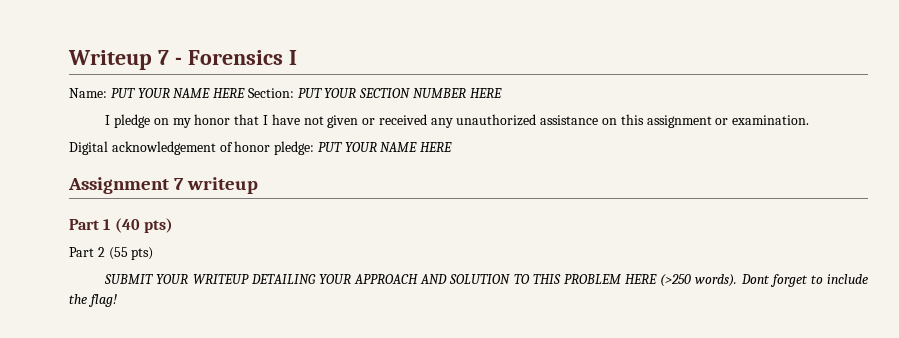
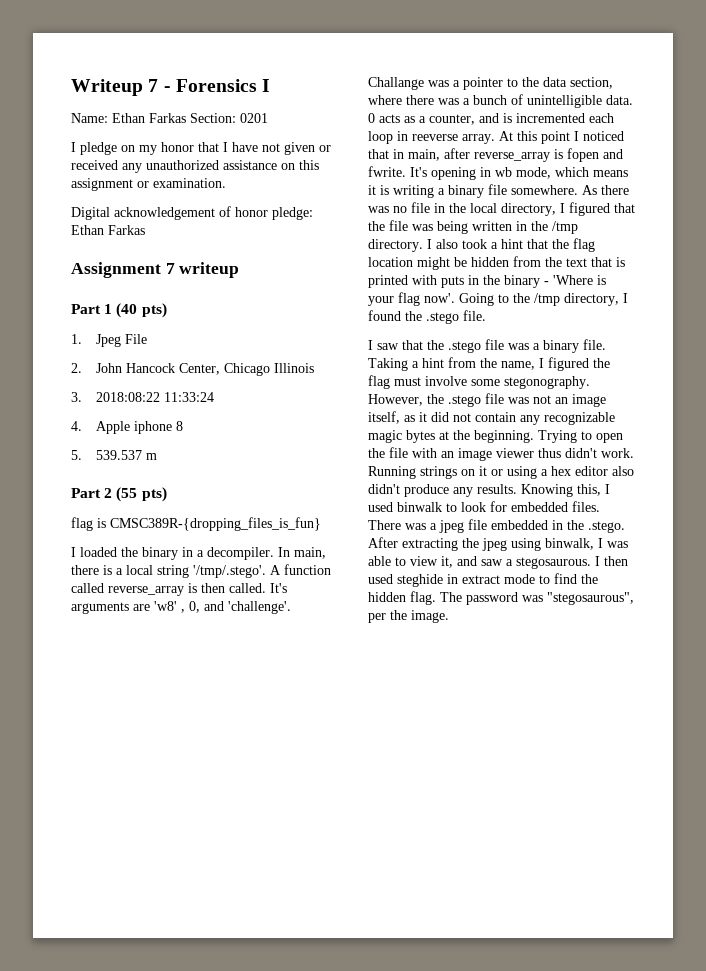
[110,88,502,98] PUT YOUR NAME HERE Section: PUT YOUR SECTION NUMBER HERE -> [112,113,268,123] Ethan Farkas Section: 0201
[317,142,453,152] PUT YOUR NAME HERE -> [71,225,145,235] Ethan Farkas
[69,247,154,260] [104,274,868,287] [69,294,117,307] Part 2 (55 pts) // SUBMIT YOUR WRITEUP DETAILING YOUR APPROACH AND SOLUTION TO THIS PROBLEM HERE (>250 words). Dont forget to include the flag! -> [71,334,148,347] [71,363,315,376] [71,392,215,402] [71,421,184,434] [71,450,158,460] [71,487,167,502] [71,517,321,531] [71,547,326,560] [71,564,331,578] [71,583,287,596] [71,601,291,614] [368,77,613,90] [368,94,633,108] [368,113,614,125] [368,131,624,144] [368,148,623,162] [368,166,628,180] [368,184,629,198] [368,202,635,216] [368,220,578,234] [368,238,595,252] [368,256,625,270] [368,275,606,288] [368,292,628,306] [368,310,486,324] [368,339,606,353] [368,357,610,371] [368,375,590,389] [368,393,606,407] [368,411,615,425] [368,430,623,443] [368,447,634,461] [368,466,634,479] [368,484,610,497] [368,501,600,512] [368,519,625,533] [368,537,628,551] [368,556,628,569] [368,573,598,587] [368,591,634,605] [368,610,449,623] 1. Jpeg File // 2. John Hancock Center, Chicago Illinois // 3. 2018:08:22 11:33:24 // 4. Apple iphone 8 // 5. 539.537 m // Part 2 (55 pts) // flag is CMSC389R-{dropping_files_is_fun} // I loaded the binary in a decompiler. In main, there is a local string '/tmp/.stego'. A function called reverse_array is then called. It's arguments are 'w8' , 0, and 'challenge'. Challange was a pointer to the data section, where there was a bunch of unintelligible data. 0 acts as a counter, and is incremented each loop in reeverse array. At this point I noticed that in main, after reverse_array is fopen and fwrite. It's opening in wb mode, which means it is writing a binary file somewhere. As there was no file in the local directory, I figured that the file was being written in the /tmp directory. I also took a hint that the flag location might be hidden from the text that is printed with puts in the binary - 'Where is your flag now'. Going to the /tmp directory, I found the .stego file. // I saw that the .stego file was a binary file. Taking a hint from the name, I figured the flag must involve some stegonography. However, the .stego file was not an image itself, as it did not contain any recognizable magic bytes at the beginning. Trying to open the file with an image viewer thus didn't work. Running strings on it or using a hex editor also didn't produce any results. Knowing this, I used binwalk to look for embedded files. There was a jpeg file embedded in the .stego. After extracting the jpeg using binwalk, I was able to view it, and saw a stegosaurous. I then used steghide in extract mode to find the hidden flag. The password was "stegosaurous", per the image.

